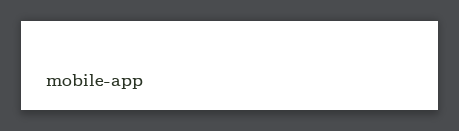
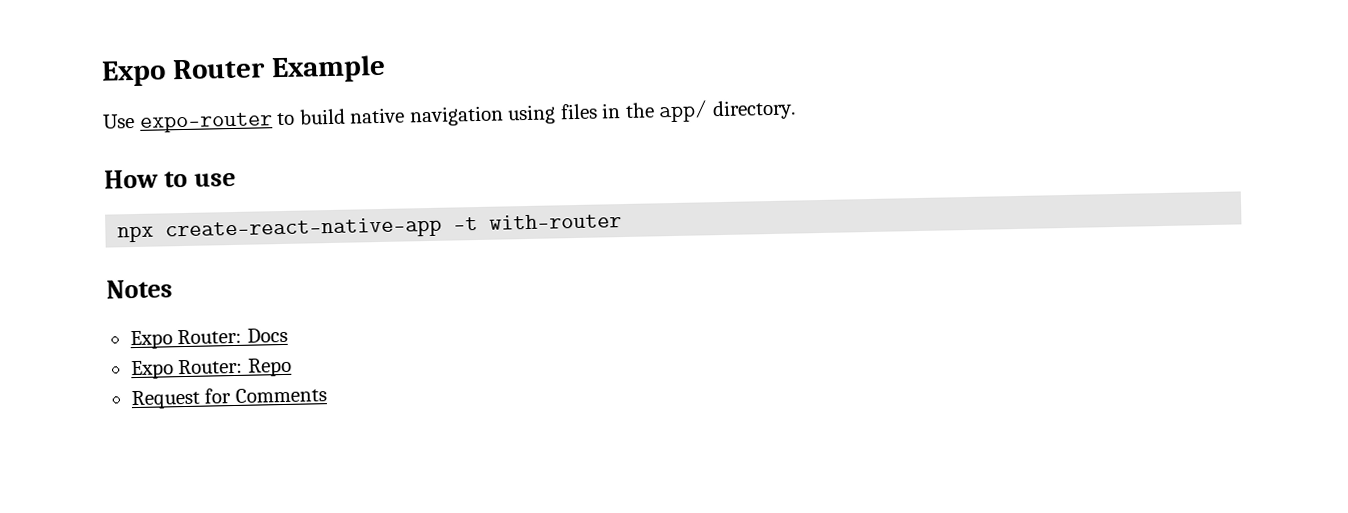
[46,74,143,89] mobile-app -> [101,54,386,87] [102,99,796,133] [104,169,236,189] [117,213,623,243] [106,279,173,299] [129,327,288,350] [130,357,292,380] [130,387,327,410] Expo Router Example // Use expo-router to build native navigation using files in the app/ directory. // How to use // npx create-react-native-app -t with-router // Notes // Expo Router: Docs // Expo Router: Repo // Request for Comments

